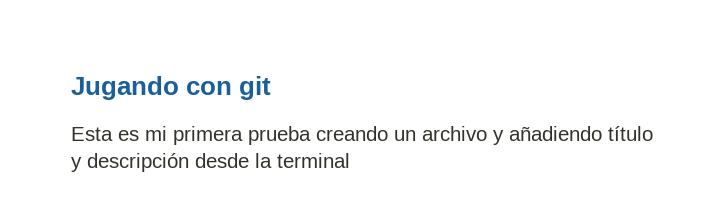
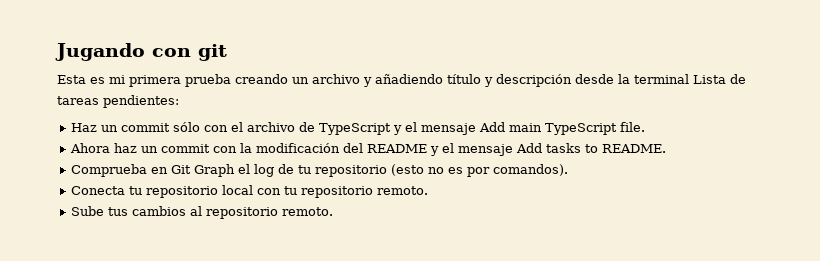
(350, 160) none -> [693,74,746,84] [57,95,179,108] [71,122,646,135] [70,143,667,156] [71,164,569,177] [71,185,429,198] [71,206,334,219] Lista de tareas pendientes: // Haz un commit sólo con el archivo de TypeScript y el mensaje Add main TypeScript file. // Ahora haz un commit con la modificación del README y el mensaje Add tasks to README. // Comprueba en Git Graph el log de tu repositorio (esto no es por comandos). // Conecta tu repositorio local con tu repositorio remoto. // Sube tus cambios al repositorio remoto.

